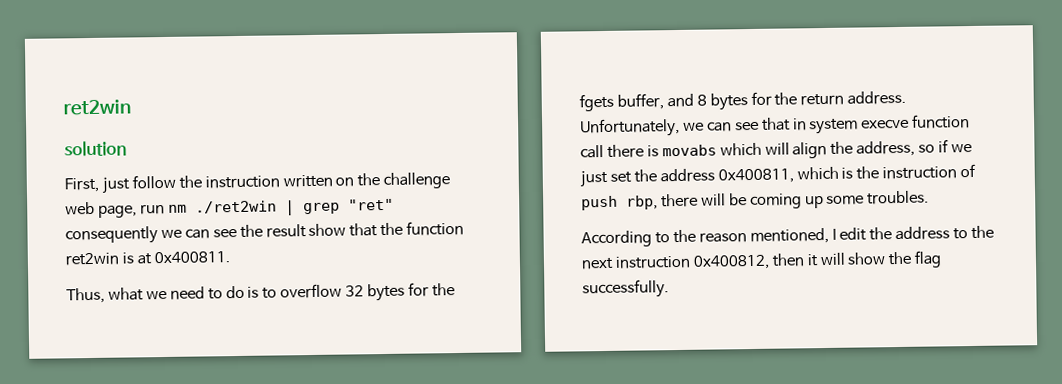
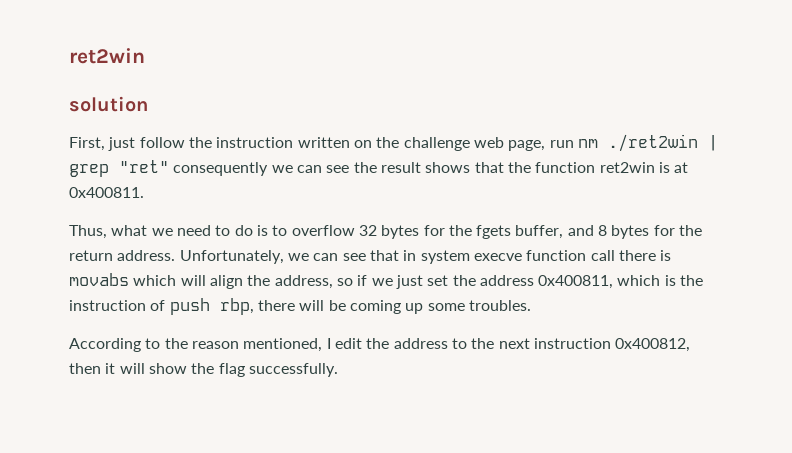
[308,223,347,237] show -> [425,162,471,173] shows

